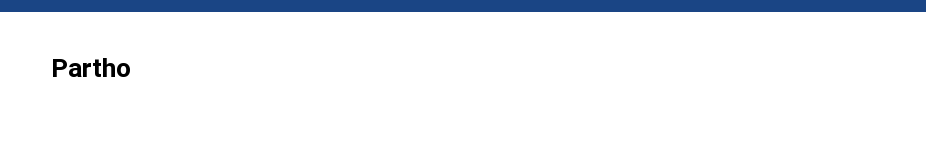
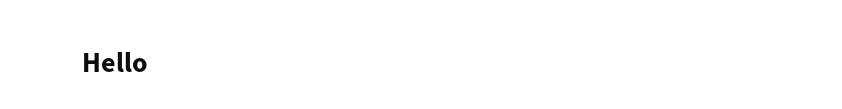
[51,58,131,77] Partho -> [82,52,148,72] Hello

